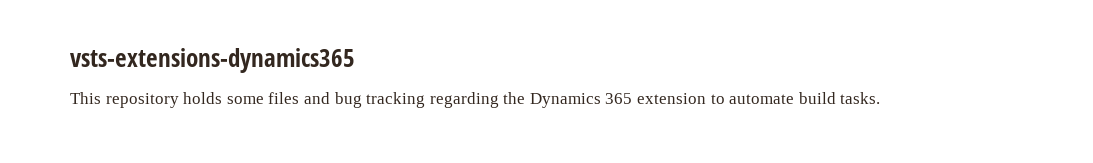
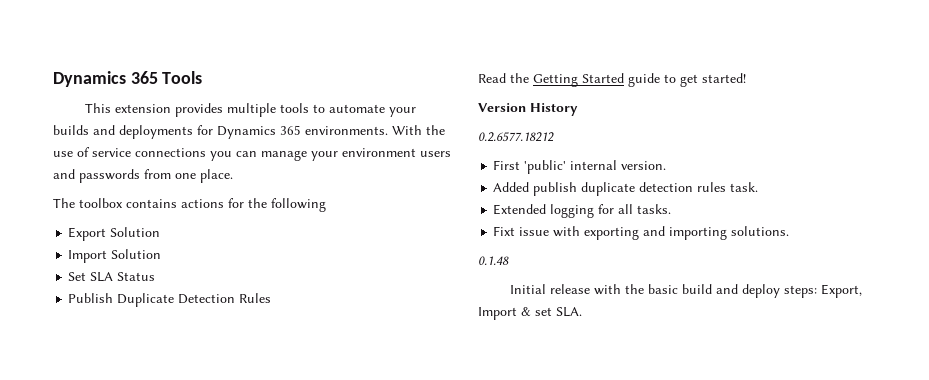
[70,48,355,73] [70,92,881,108] vsts-extensions-dynamics365 // This repository holds some files and bug tracking regarding the Dynamics 365 extension to automate build tasks. -> [53,71,203,87] [85,103,417,117] [53,125,445,139] [53,147,451,161] [53,169,233,183] [53,198,326,212] [68,227,161,241] [68,249,162,263] [68,272,156,282] [68,293,272,307] [478,73,746,87] [478,103,578,116] [478,132,554,142] [493,160,667,174] [493,182,759,196] [493,204,672,218] [493,226,790,240] [478,256,509,265] [510,284,863,298] [478,307,582,320] Dynamics 365 Tools // This extension provides multiple tools to automate your builds and deployments for Dynamics 365 environments. With the use of service connections you can manage your environment users and passwords from one place. // The toolbox contains actions for the following // Export Solution // Import Solution // Set SLA Status // Publish Duplicate Detection Rules // Read the Getting Started guide to get started! // Version History // 0.2.6577.18212 // First 'public' internal version. // Added publish duplicate detection rules task. // Extended logging for all tasks. // Fixt issue with exporting and importing solutions. // 0.1.48 // Initial release with the basic build and deploy steps: Export, Import & set SLA.

